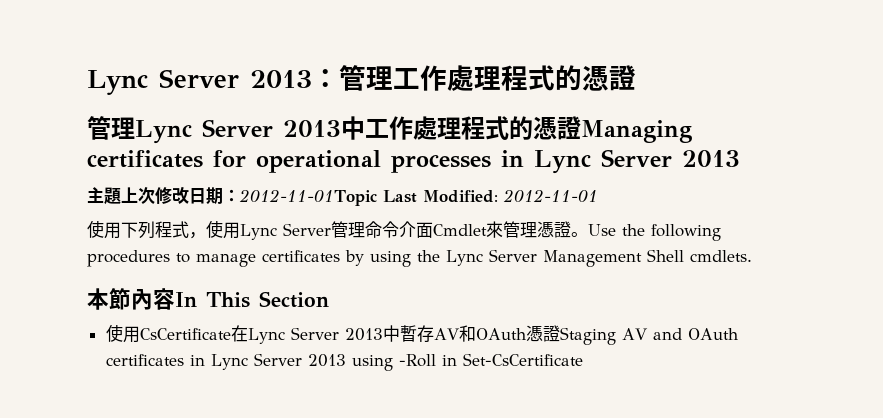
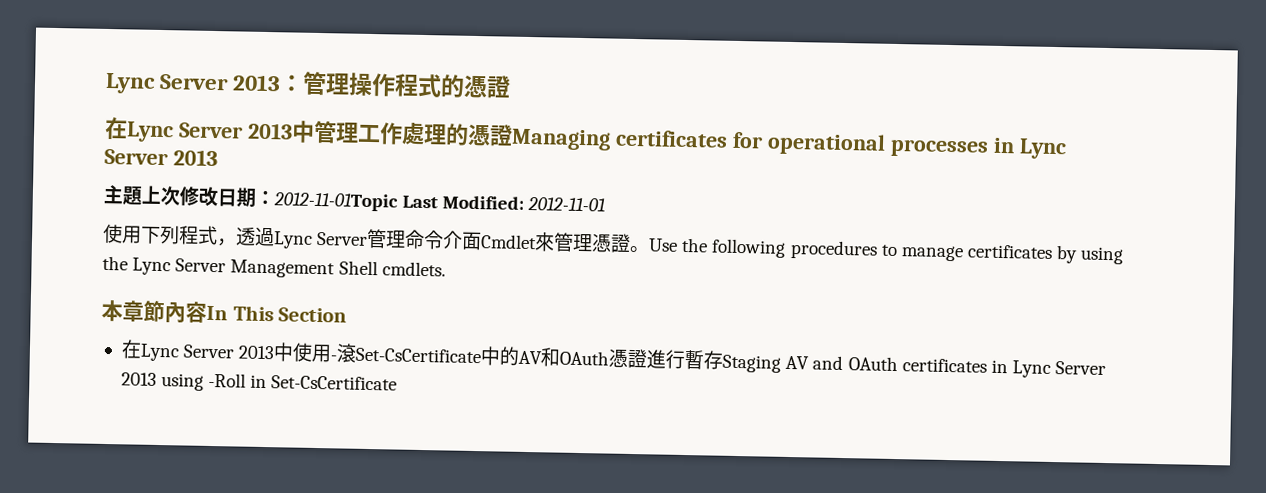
[392,65,501,91] 工作處理 -> [348,72,397,97] 操作
[87,116,509,144] 管理Lync Server 2013中工作處理程式 -> [104,116,447,146] 在Lync Server 2013中管理工作處理
[206,220,240,239] 使用 -> [235,226,275,247] 透過
(109, 299) none -> [122,300,144,322] 章
[105,324,434,344] 使用CsCertificate在Lync Server 2013中暫存 -> [120,339,521,366] 在Lync Server 2013中使用-滾Set-CsCertificate中的
(560, 333) none -> [646,349,725,370] 進行暫存

